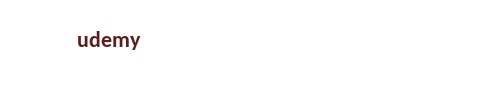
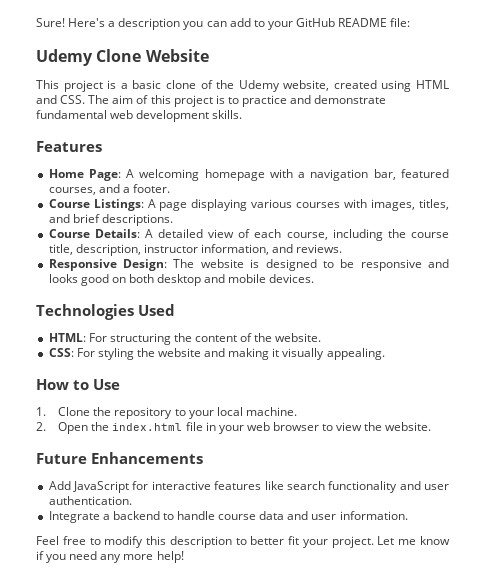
[77,31,141,50] udemy -> [36,18,411,30] [36,49,209,66] [36,80,449,92] [36,95,387,107] [36,110,243,122] [36,141,102,152] [48,169,449,181] [48,184,170,195] [48,199,449,211] [48,214,173,226] [48,229,449,241] [48,244,343,256] [48,259,449,271] [48,274,315,286] [36,304,175,320] [48,333,322,345] [48,348,385,360] [36,379,120,390] [36,407,297,419] [36,422,432,434] [36,452,203,464] [48,481,449,493] [48,496,132,505] [48,511,408,523] [36,536,451,548] [36,551,184,563] Sure! Here's a description you can add to your GitHub README file: // Udemy Clone Website // This project is a basic clone of the Udemy website, created using HTML and CSS. The aim of this project is to practice and demonstrate fundamental web development skills. // Features // Home Page: A welcoming homepage with a navigation bar, featured courses, and a footer. // Course Listings: A page displaying various courses with images, titles, and brief descriptions. // Course Details: A detailed view of each course, including the course title, description, instructor information, and reviews. // Responsive Design: The website is designed to be responsive and looks good on both desktop and mobile devices. // Technologies Used // HTML: For structuring the content of the website. // CSS: For styling the website and making it visually appealing. // How to Use // 1. Clone the repository to your local machine. // 2. Open the index.html file in your web browser to view the website. // Future Enhancements // Add JavaScript for interactive features like search functionality and user authentication. // Integrate a backend to handle course data and user information. // Feel free to modify this description to better fit your project. Let me know if you need any more help!

